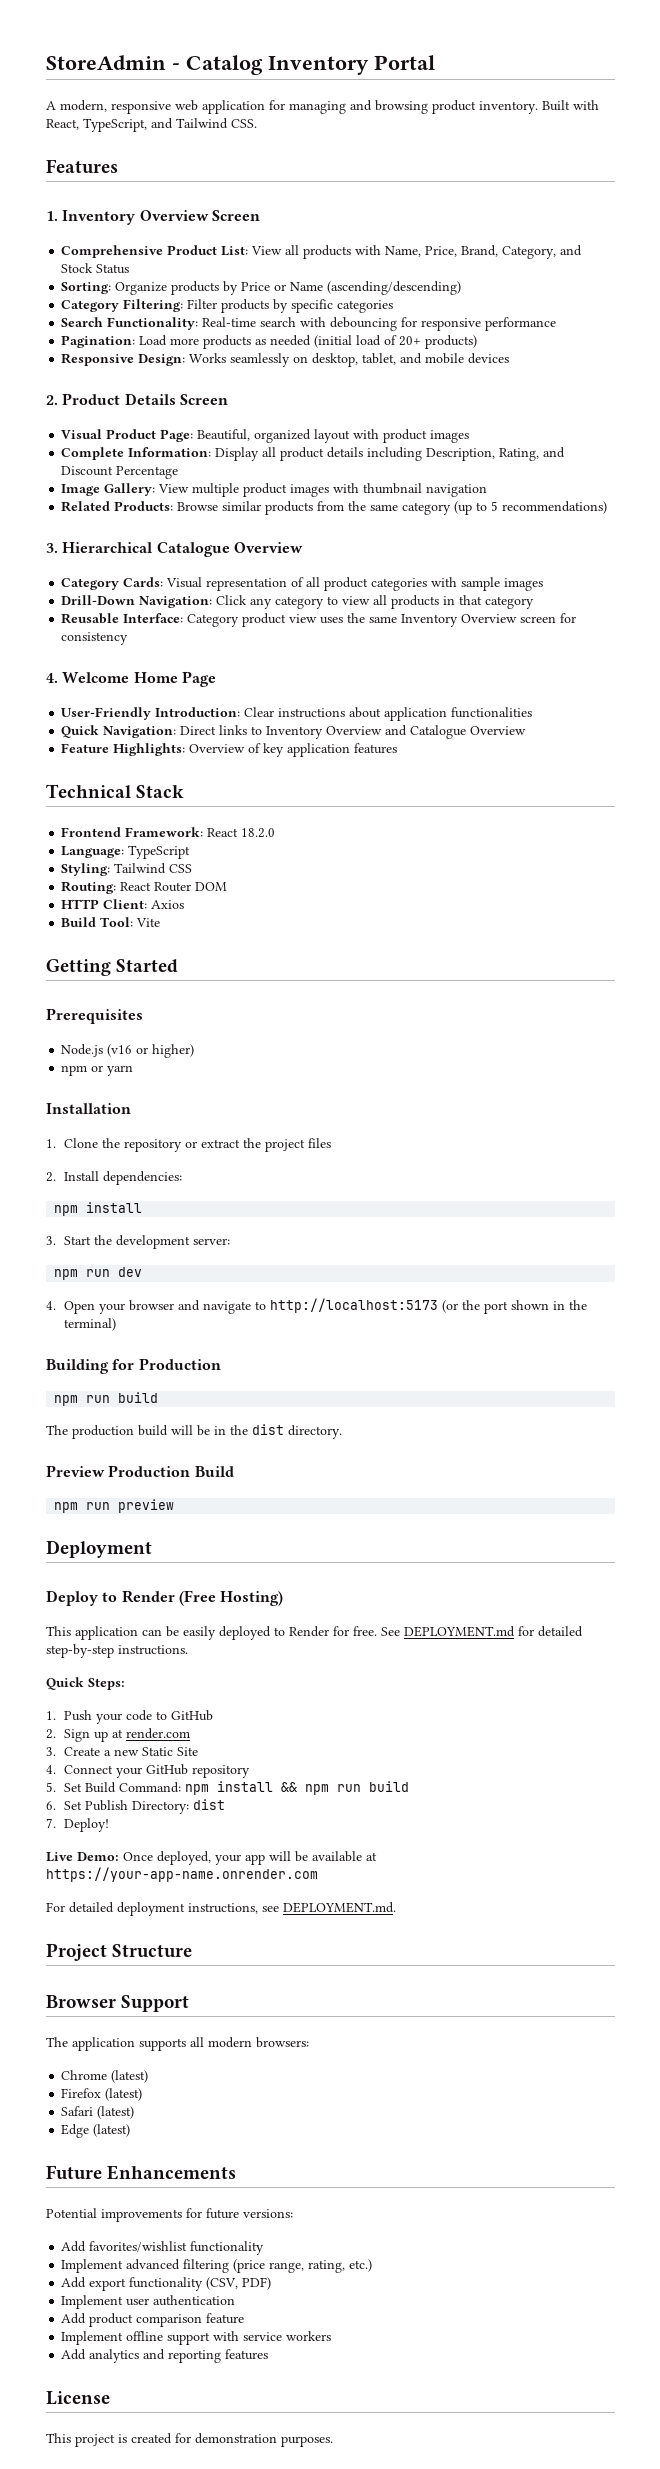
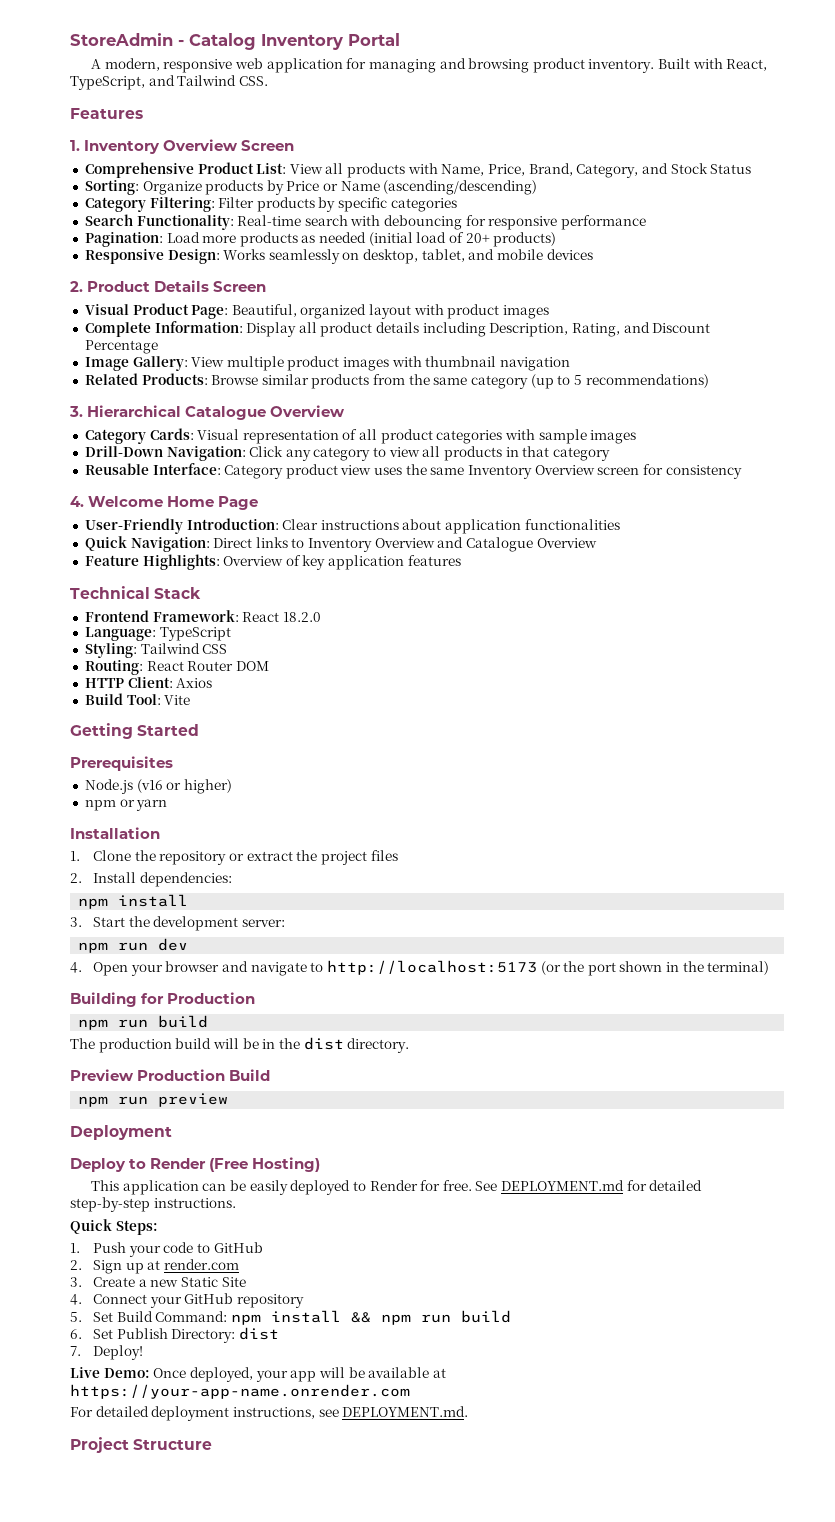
[46,1995,190,2012] [46,2037,309,2051] [61,2070,149,2083] [61,2088,143,2101] [61,2106,135,2119] [61,2124,131,2138] [46,2165,237,2180] [46,2208,293,2222] [61,2241,265,2255] [61,2259,373,2273] [61,2277,272,2291] [61,2295,236,2309] [61,2313,245,2327] [61,2331,332,2345] [61,2349,269,2363] [46,2391,110,2405] [46,2433,333,2447] // Browser Support // The application supports all modern browsers: // Chrome (latest) // Firefox (latest) // Safari (latest) // Edge (latest) // Future Enhancements // Potential improvements for future versions: // Add favorites/wishlist functionality // Implement advanced filtering (price range, rating, etc.) // Add export functionality (CSV, PDF) // Implement user authentication // Add product comparison feature // Implement offline support with service workers // Add analytics and reporting features // License // This project is created for demonstration purposes. -> (213, 1444) none

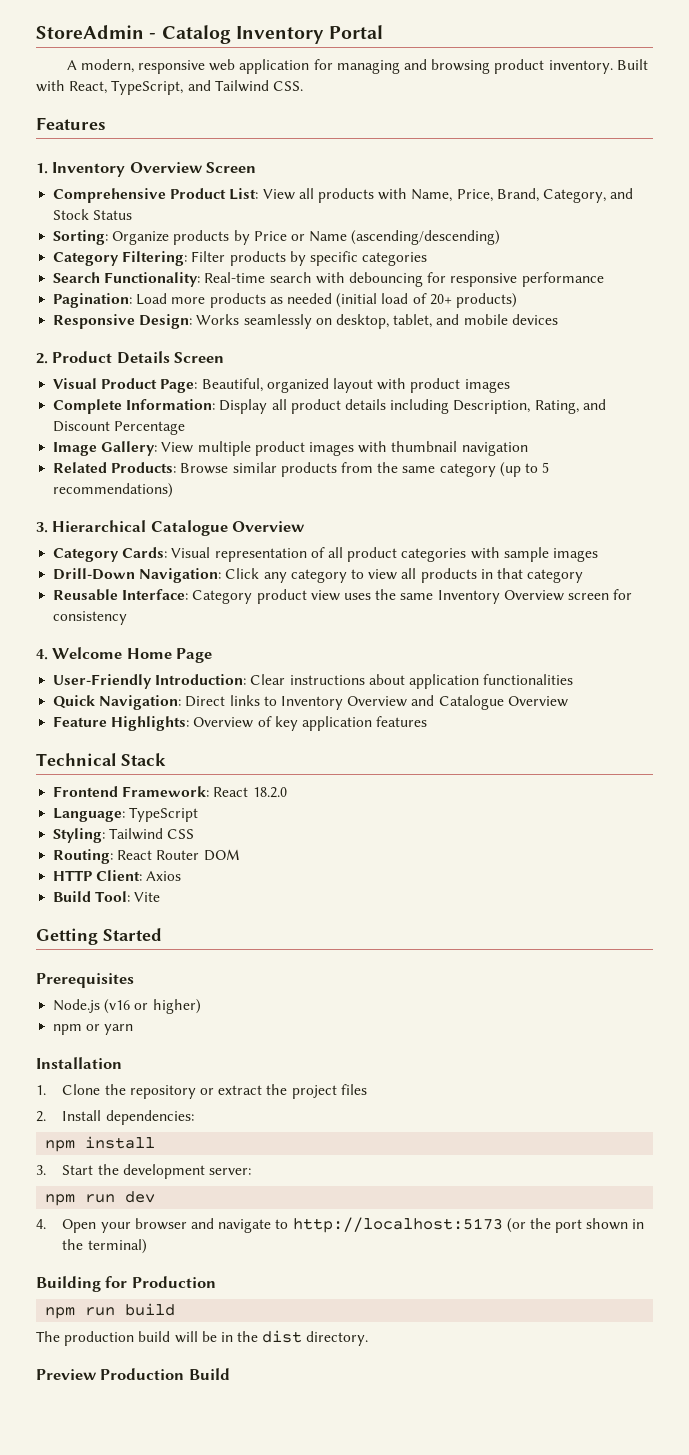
[78,1093,229,1107] [70,1125,172,1140] [70,1157,321,1172] [90,1180,703,1195] [70,1197,236,1212] [70,1219,158,1235] [70,1242,263,1257] [70,1259,239,1274] [70,1277,246,1287] [70,1293,304,1308] [70,1310,511,1325] [70,1327,279,1343] [70,1345,144,1360] [70,1367,446,1382] [70,1384,410,1399] [70,1406,469,1421] [70,1437,213,1453] // npm run preview // Deployment // Deploy to Render (Free Hosting) // This application can be easily deployed to Render for free. See DEPLOYMENT.md for detailed step-by-step instructions. // Quick Steps: // 1. Push your code to GitHub // 2. Sign up at render.com // 3. Create a new Static Site // 4. Connect your GitHub repository // 5. Set Build Command: npm install && npm run build // 6. Set Publish Directory: dist // 7. Deploy! // Live Demo: Once deployed, your app will be available at https://your-app-name.onrender.com // For detailed deployment instructions, see DEPLOYMENT.md. // Project Structure -> (230, 1374) none

